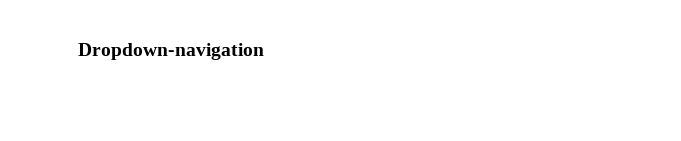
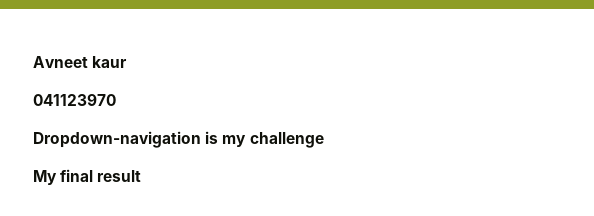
[78,43,264,60] Dropdown-navigation -> [33,56,128,68] [33,94,116,106] [33,131,324,148] [33,169,142,185] Avneet kaur // 041123970 // Dropdown-navigation is my challenge // My final result

